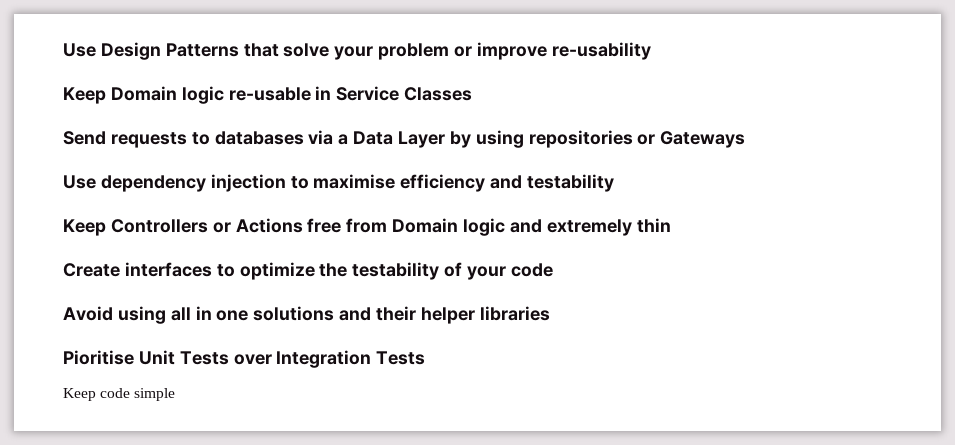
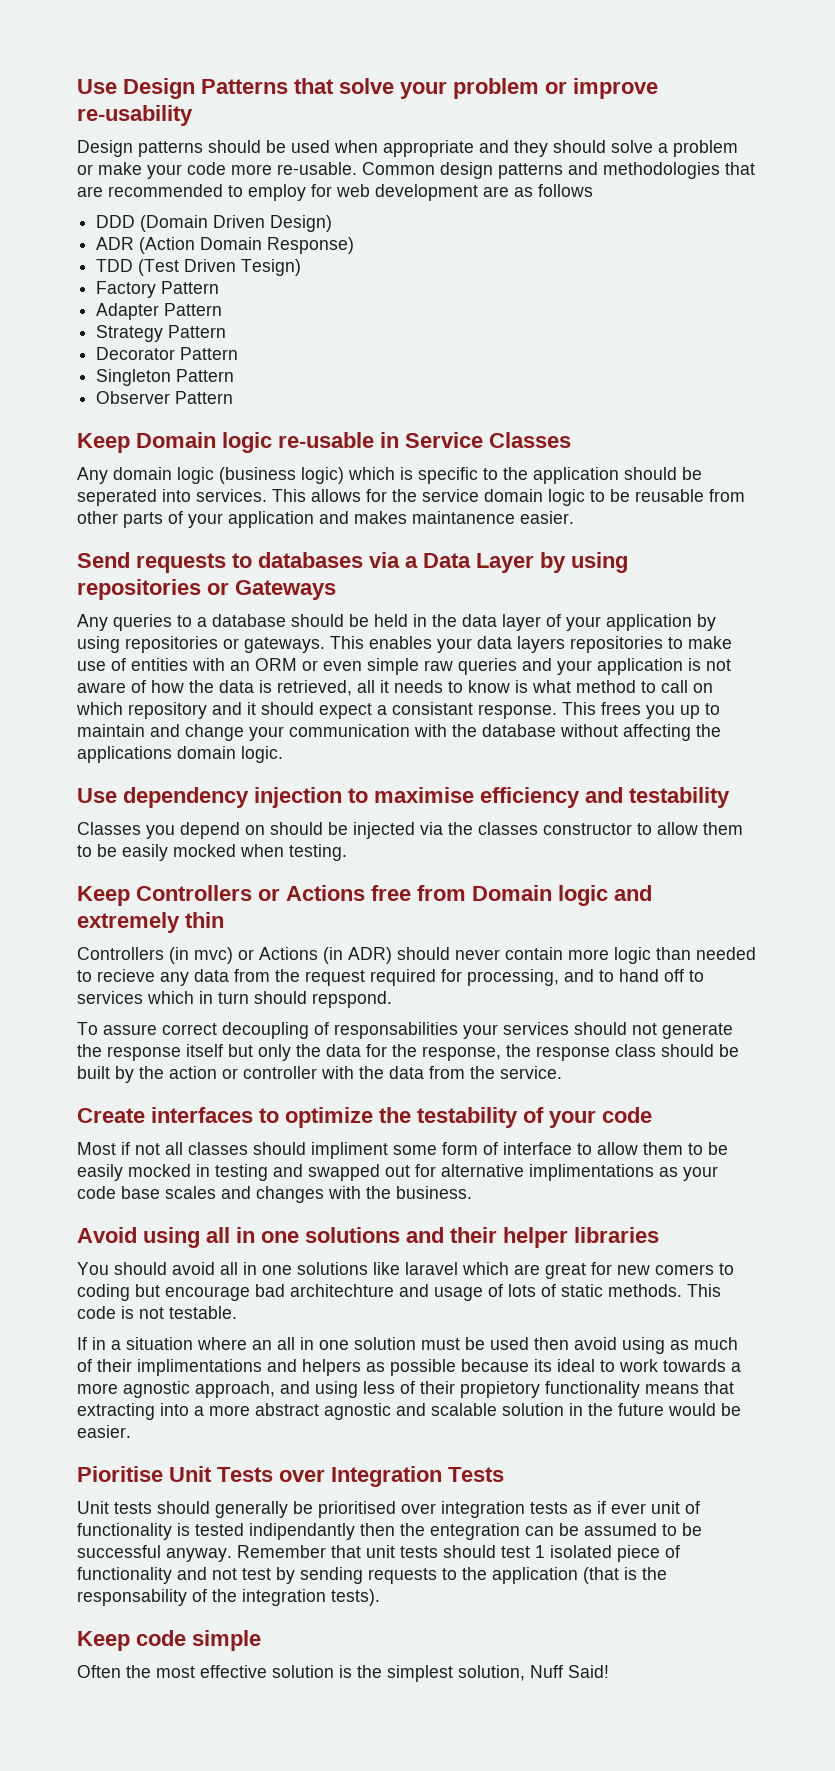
(651, 51) none -> [77,140,738,157] [77,162,755,179] [77,184,593,201] [96,215,333,232] [96,237,355,254] [96,259,302,276] [96,281,220,298] [96,303,223,320] [96,325,227,342] [96,347,239,360] [96,369,235,386] [96,391,234,404] // Design patterns should be used when appropriate and they should solve a problem or make your code more re-usable. Common design patterns and methodologies that are recommended to employ for web development are as follows // DDD (Domain Driven Design) // ADR (Action Domain Response) // TDD (Test Driven Tesign) // Factory Pattern // Adapter Pattern // Strategy Pattern // Decorator Pattern // Singleton Pattern // Observer Pattern
(473, 94) none -> [77,467,702,484] [77,489,745,506] [77,511,574,528] // Any domain logic (business logic) which is specific to the application should be seperated into services. This allows for the service domain logic to be reusable from other parts of your application and makes maintanence easier.
(746, 139) none -> [77,614,716,631] [77,636,732,653] [77,658,731,675] [77,680,713,696] [76,702,720,719] [77,724,721,741] [77,746,283,763] // Any queries to a database should be held in the data layer of your application by using repositories or gateways. This enables your data layers repositories to make use of entities with an ORM or even simple raw queries and your application is not aware of how the data is retrieved, all it needs to know is what method to call on which repository and it should expect a consistant response. This frees you up to maintain and change your communication with the database without affecting the applications domain logic.
(615, 183) none -> [77,822,743,839] [77,844,347,861] // Classes you depend on should be injected via the classes constructor to allow them to be easily mocked when testing.
(671, 225) none -> [77,947,756,964] [77,969,704,986] [77,991,392,1008] [77,1022,733,1039] [77,1044,739,1061] [77,1066,562,1083] // Controllers (in mvc) or Actions (in ADR) should never contain more logic than needed to recieve any data from the request required for processing, and to hand off to services which in turn should repspond. // To assure correct decoupling of responsabilities your services should not generate the response itself but only the data for the response, the response class should be built by the action or controller with the data from the service.
(553, 270) none -> [77,1142,728,1159] [77,1164,718,1181] [77,1186,472,1203] // Most if not all classes should impliment some form of interface to allow them to be easily mocked in testing and swapped out for alternative implimentations as your code base scales and changes with the business.
(550, 313) none -> [77,1262,734,1279] [77,1284,721,1301] [77,1306,237,1319] [77,1337,738,1354] [77,1359,741,1376] [77,1381,734,1398] [77,1403,741,1420] [77,1425,131,1438] // You should avoid all in one solutions like laravel which are great for new comers to coding but encourage bad architechture and usage of lots of static methods. This code is not testable. // If in a situation where an all in one solution must be used then avoid using as much of their implimentations and helpers as possible because its ideal to work towards a more agnostic approach, and using less of their propietory functionality means that extracting into a more abstract agnostic and scalable solution in the future would be easier.
[63,388,176,401] Keep code simple -> [77,1501,700,1518] [77,1523,702,1540] [77,1545,680,1562] [77,1567,667,1584] [77,1589,380,1606] [77,1630,261,1651] [77,1665,609,1682] Unit tests should generally be prioritised over integration tests as if ever unit of functionality is tested indipendantly then the entegration can be assumed to be successful anyway. Remember that unit tests should test 1 isolated piece of functionality and not test by sending requests to the application (that is the responsability of the integration tests). // Keep code simple // Often the most effective solution is the simplest solution, Nuff Said!

